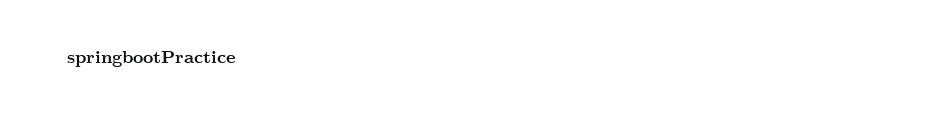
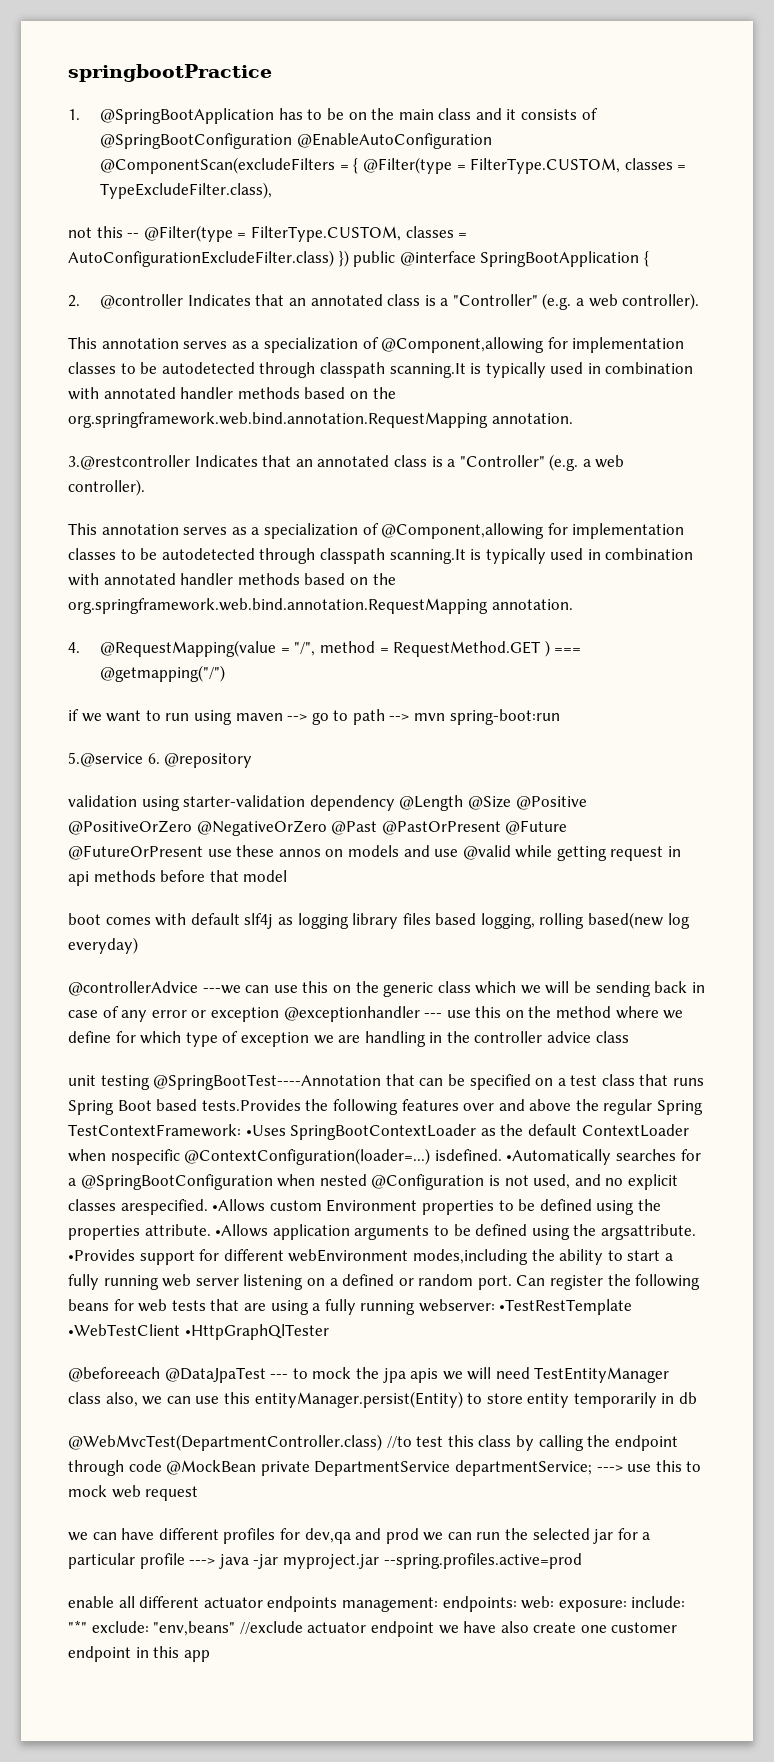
(235, 59) none -> [68,108,598,124] [100,133,492,149] [100,157,687,174] [100,182,273,199] [68,225,468,242] [68,250,649,267] [68,293,700,310] [68,337,685,353] [68,362,694,378] [68,387,396,400] [68,412,573,428] [68,454,625,471] [68,479,145,496] [68,523,685,539] [68,548,694,564] [68,573,396,586] [68,598,573,614] [68,640,582,657] [100,665,226,682] [68,709,560,725] [68,752,253,768] [68,795,587,811] [68,820,568,836] [68,845,682,861] [68,870,288,886] [68,912,690,929] [68,937,138,954] [68,981,705,997] [68,1006,684,1022] [68,1031,629,1047] [68,1074,705,1090] [68,1099,704,1115] [68,1124,689,1140] [68,1148,701,1165] [68,1174,678,1190] [68,1199,661,1215] [68,1224,696,1240] [68,1249,673,1265] [68,1274,701,1290] [68,1299,633,1315] [68,1324,329,1340] [68,1367,670,1383] [68,1391,698,1408] [68,1434,678,1451] [68,1460,702,1476] [68,1485,199,1501] [68,1528,651,1544] [68,1553,582,1569] [68,1596,686,1612] [68,1620,678,1637] [68,1646,210,1662] // 1. @SpringBootApplication has to be on the main class and it consists of @SpringBootConfiguration @EnableAutoConfiguration @ComponentScan(excludeFilters = { @Filter(type = FilterType.CUSTOM, classes = TypeExcludeFilter.class), // not this -- @Filter(type = FilterType.CUSTOM, classes = AutoConfigurationExcludeFilter.class) }) public @interface SpringBootApplication { // 2. @controller Indicates that an annotated class is a "Controller" (e.g. a web controller). // This annotation serves as a specialization of @Component,allowing for implementation classes to be autodetected through classpath scanning.It is typically used in combination with annotated handler methods based on the org.springframework.web.bind.annotation.RequestMapping annotation. // 3.@restcontroller Indicates that an annotated class is a "Controller" (e.g. a web controller). // This annotation serves as a specialization of @Component,allowing for implementation classes to be autodetected through classpath scanning.It is typically used in combination with annotated handler methods based on the org.springframework.web.bind.annotation.RequestMapping annotation. // 4. @RequestMapping(value = "/", method = RequestMethod.GET ) === @getmapping("/") // if we want to run using maven --> go to path --> mvn spring-boot:run // 5.@service 6. @repository // validation using starter-validation dependency @Length @Size @Positive @PositiveOrZero @NegativeOrZero @Past @PastOrPresent @Future @FutureOrPresent use these annos on models and use @valid while getting request in api methods before that model // boot comes with default slf4j as logging library files based logging, rolling based(new log everyday) // @controllerAdvice ---we can use this on the generic class which we will be sending back in case of any error or exception @exceptionhandler --- use this on the method where we define for which type of exception we are handling in the controller advice class // unit testing @SpringBootTest----Annotation that can be specified on a test class that runs Spring Boot based tests.Provides the following features over and above the regular Spring TestContextFramework: •Uses SpringBootContextLoader as the default ContextLoader when nospecific @ContextConfiguration(loader=...) isdefined. •Automatically searches for a @SpringBootConfiguration when nested @Configuration is not used, and no explicit classes arespecified. •Allows custom Environment properties to be defined using the properties attribute. •Allows application arguments to be defined using the argsattribute. •Provides support for different webEnvironment modes,including the ability to start a fully running web server listening on a defined or random port. Can register the following beans for web tests that are using a fully running webserver: •TestRestTemplate •WebTestClient •HttpGraphQlTester // @beforeeach @DataJpaTest --- to mock the jpa apis we will need TestEntityManager class also, we can use this entityManager.persist(Entity) to store entity temporarily in db // @WebMvcTest(DepartmentController.class) //to test this class by calling the endpoint through code @MockBean private DepartmentService departmentService; ---> use this to mock web request // we can have different profiles for dev,qa and prod we can run the selected jar for a particular profile ---> java -jar myproject.jar --spring.profiles.active=prod // enable all different actuator endpoints management: endpoints: web: exposure: include: "*" exclude: "env,beans" //exclude actuator endpoint we have also create one customer endpoint in this app

